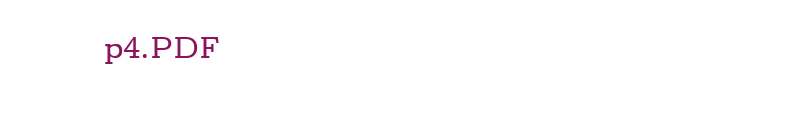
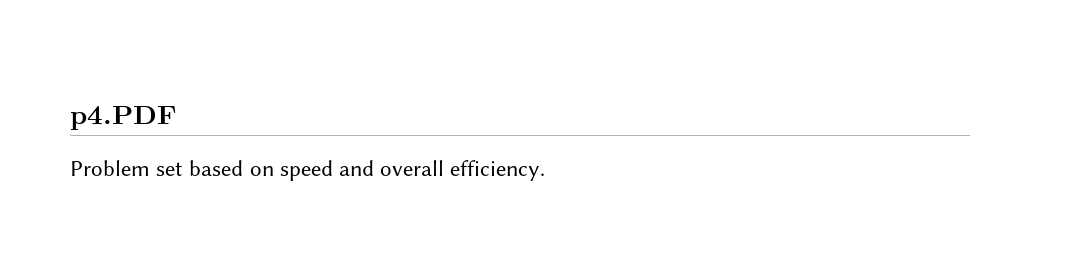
(220, 50) none -> [70,160,546,181] // Problem set based on speed and overall efficiency.

